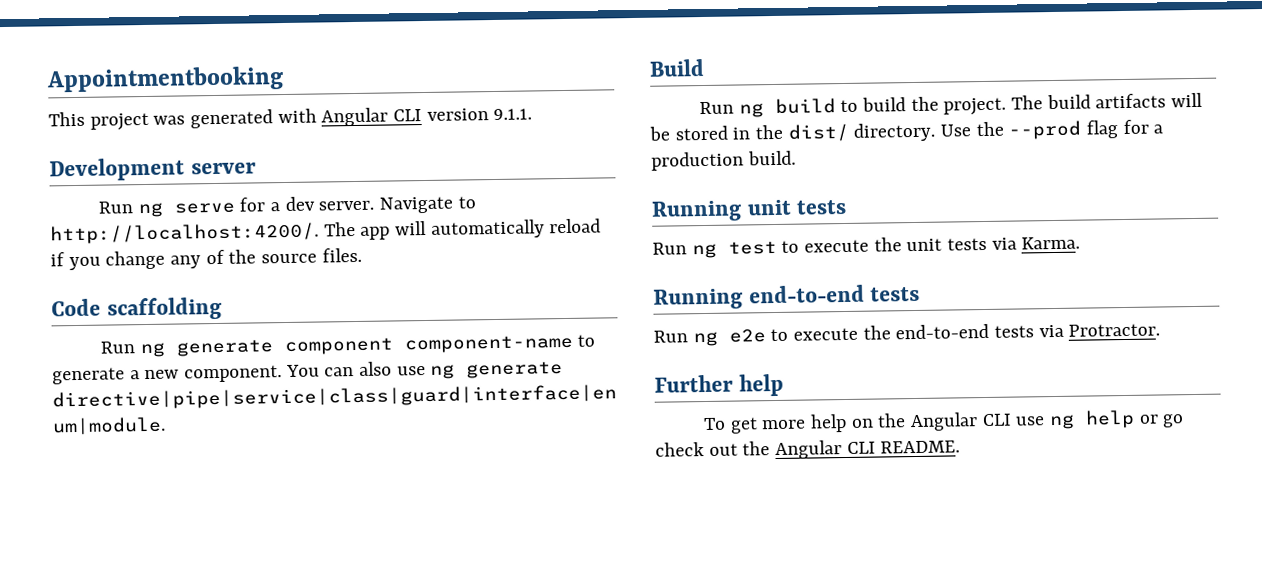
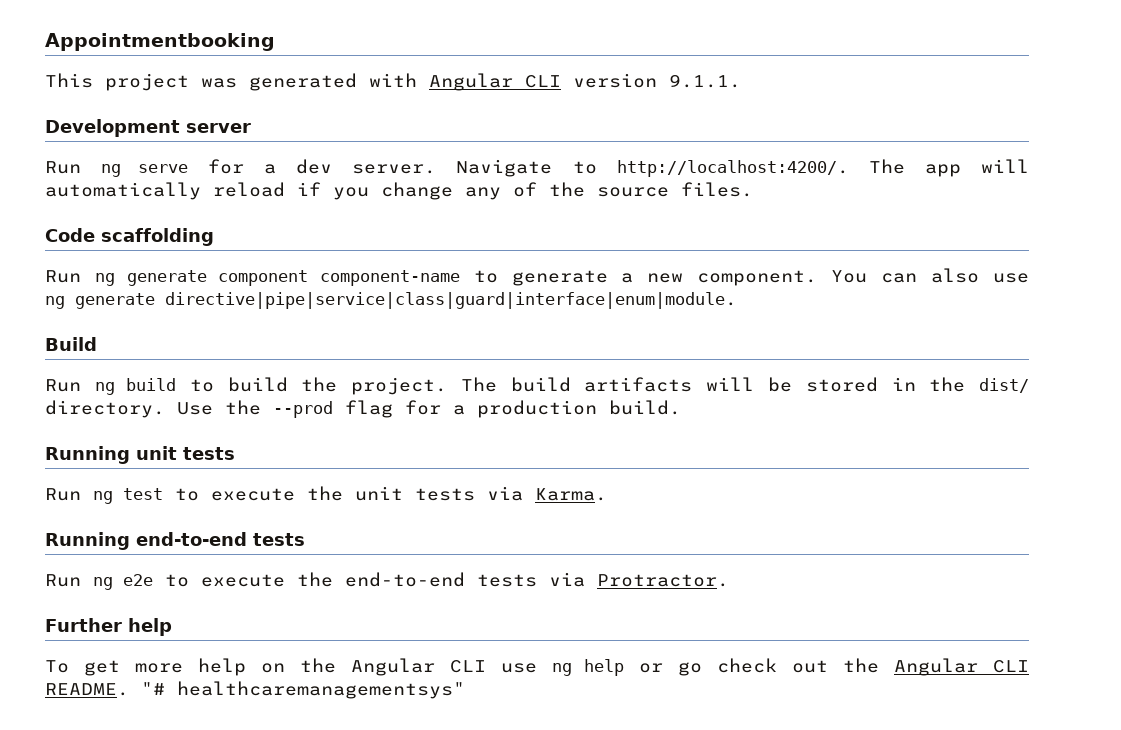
(961, 447) none -> [141,681,465,699] "# healthcaremanagementsys"

